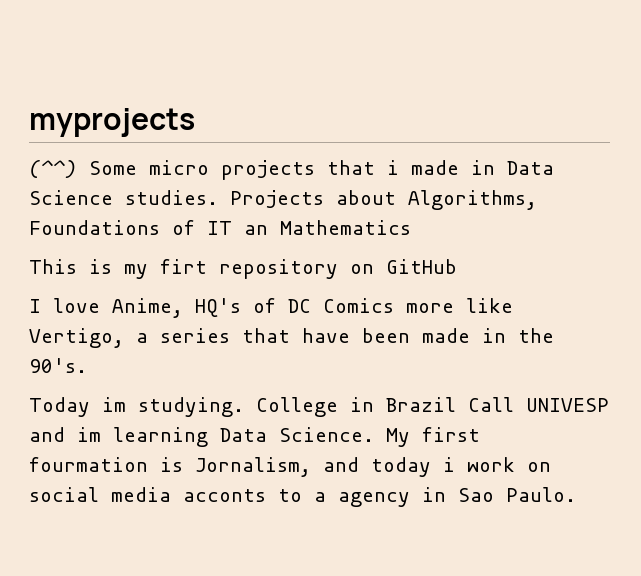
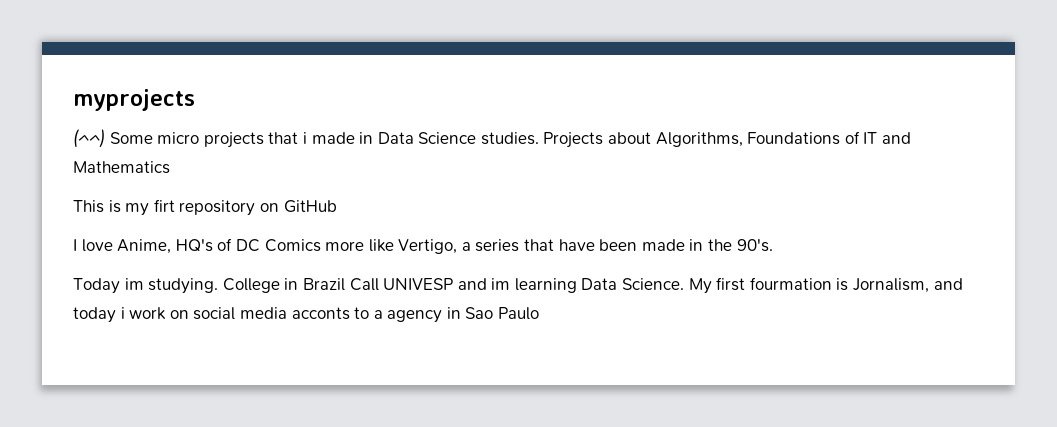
[244,225,268,235] an -> [882,132,912,144] and
[506,487,576,502] Paulo. -> [498,307,540,320] Paulo

